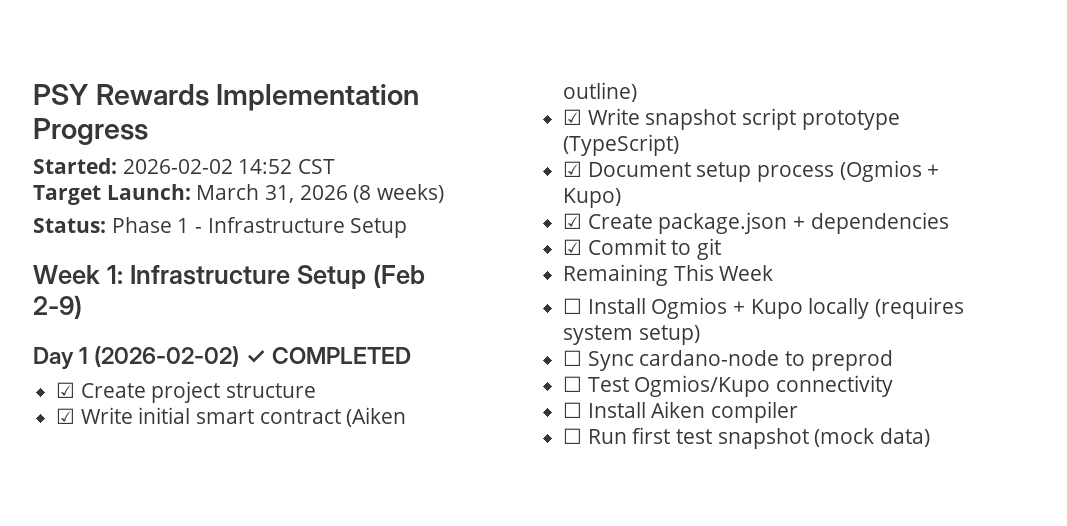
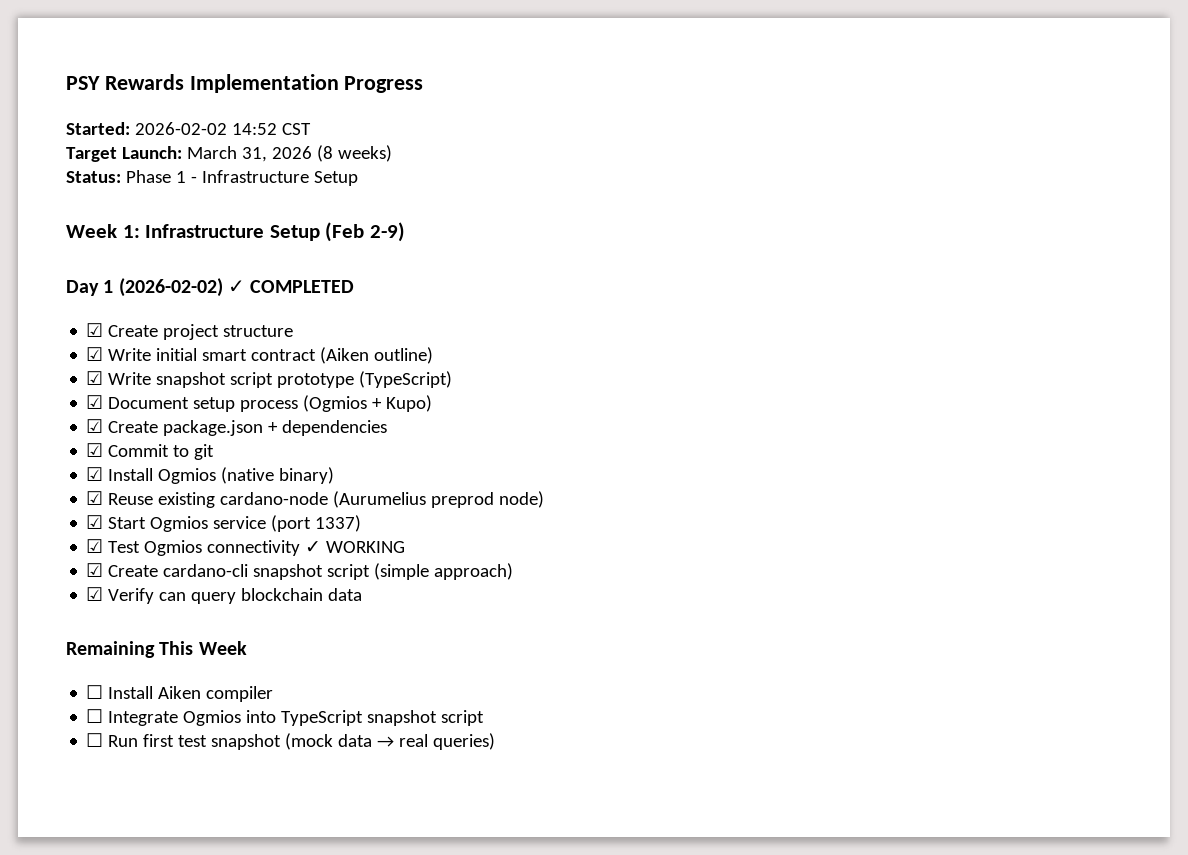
[563,264,774,286] [563,297,965,319] [563,325,700,345] [563,350,893,371] [563,375,894,397] [563,401,799,423] Remaining This Week // ☐ Install Ogmios + Kupo locally (requires system setup) // ☐ Sync cardano-node to preprod // ☐ Test Ogmios/Kupo connectivity // ☐ Install Aiken compiler -> [86,467,335,484] [86,491,545,508] [86,515,362,532] [86,539,406,556] [86,563,514,580] [86,587,363,604] [66,641,247,658] [86,685,274,702] [86,709,485,726] ☑ Install Ogmios (native binary) // ☑ Reuse existing cardano-node (Aurumelius preprod node) // ☑ Start Ogmios service (port 1337) // ☑ Test Ogmios connectivity ✓ WORKING // ☑ Create cardano-cli snapshot script (simple approach) // ☑ Verify can query blockchain data // Remaining This Week // ☐ Install Aiken compiler // ☐ Integrate Ogmios into TypeScript snapshot script
[880,428,931,447] data) -> [338,733,496,750] data → real queries)

